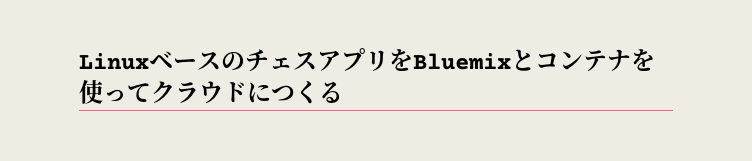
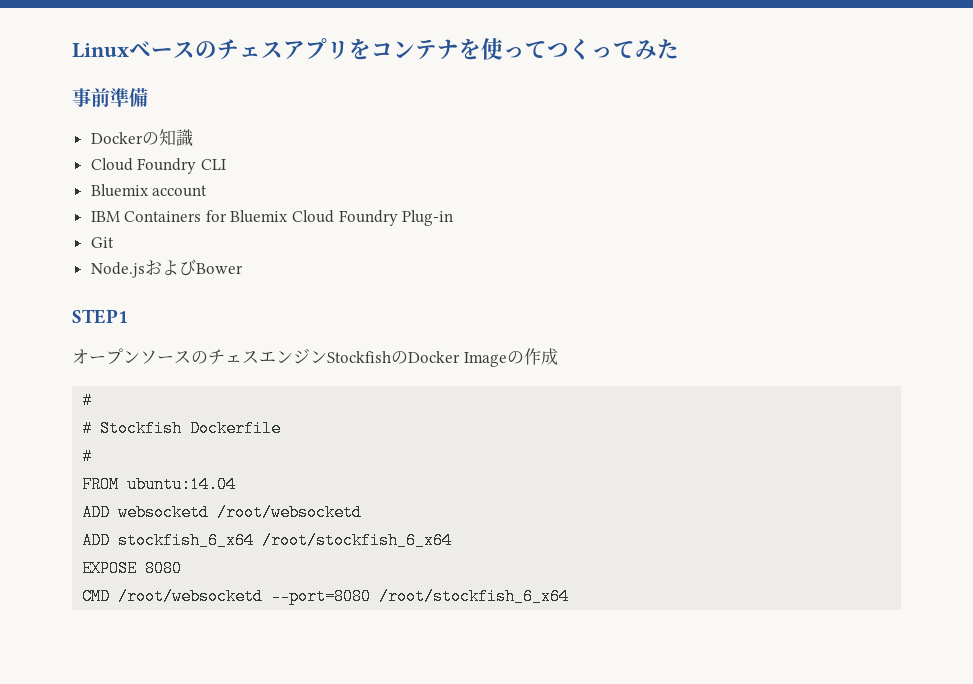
[413,49,535,71] Bluemixと -> (371, 49) none
[151,81,343,104] クラウドにつくる -> [547,39,679,60] [72,88,148,107] [90,129,193,147] [90,158,226,174] [90,184,208,197] [90,210,454,226] [90,237,114,248] [90,259,243,278] [72,309,128,324] [72,348,558,367] [82,392,93,409] [82,420,282,437] [82,448,93,465] [82,476,237,493] [82,504,363,521] [82,532,453,549] [82,560,183,577] [82,588,570,605] つくってみた // 事前準備 // Dockerの知識 // Cloud Foundry CLI // Bluemix account // IBM Containers for Bluemix Cloud Foundry Plug-in // Git // Node.jsおよびBower // STEP1 // オープンソースのチェスエンジンStockfishのDocker Imageの作成 // # // # Stockfish Dockerfile // # // FROM ubuntu:14.04 // ADD websocketd /root/websocketd // ADD stockfish_6_x64 /root/stockfish_6_x64 // EXPOSE 8080 // CMD /root/websocketd --port=8080 /root/stockfish_6_x64

